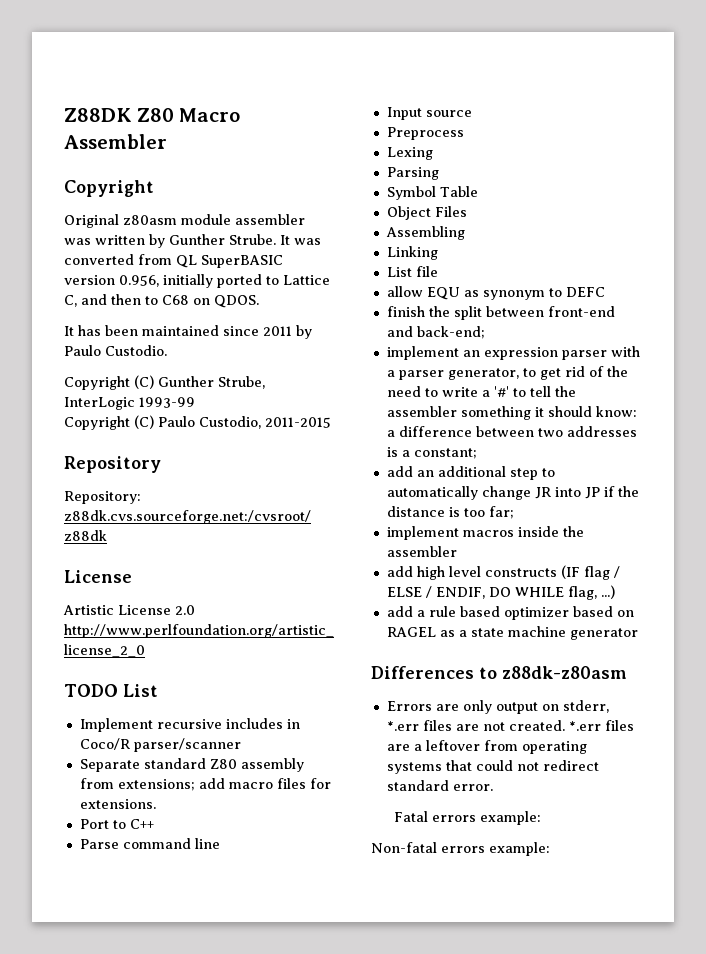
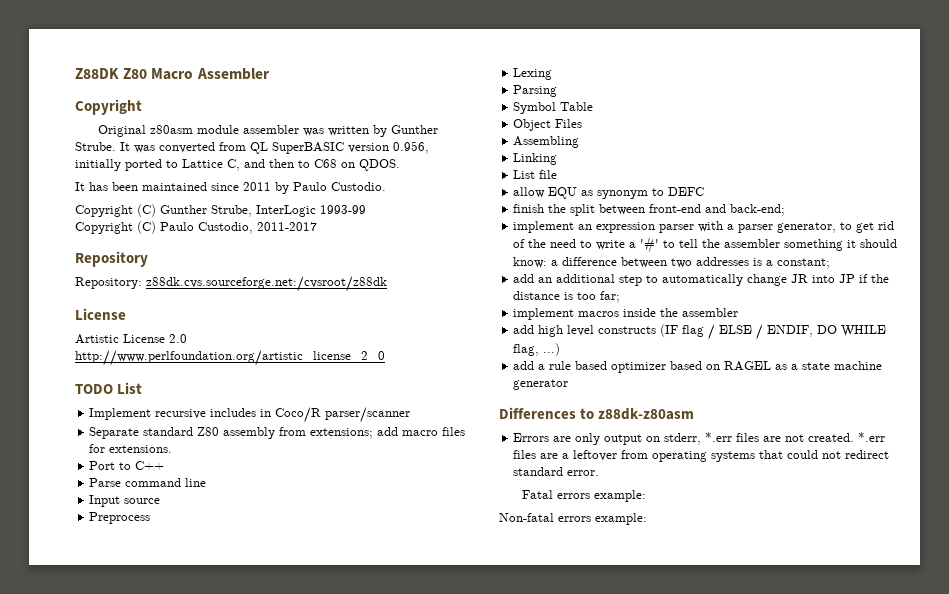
[265,417,331,428] 2011-2015 -> [257,222,317,231] 2011-2017

